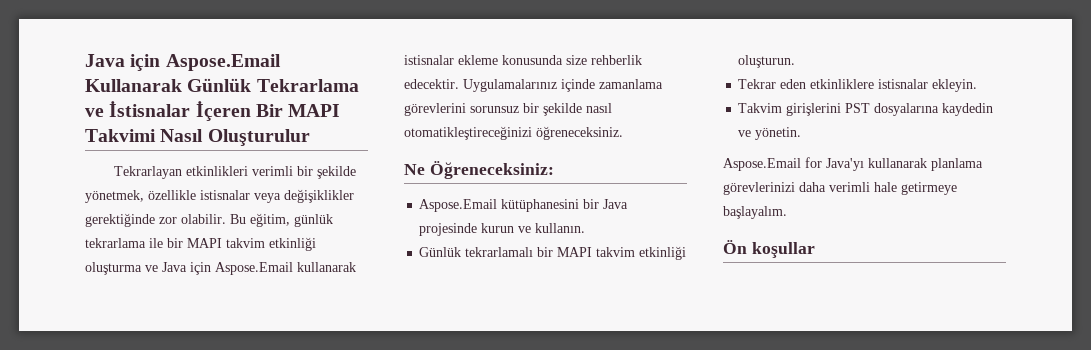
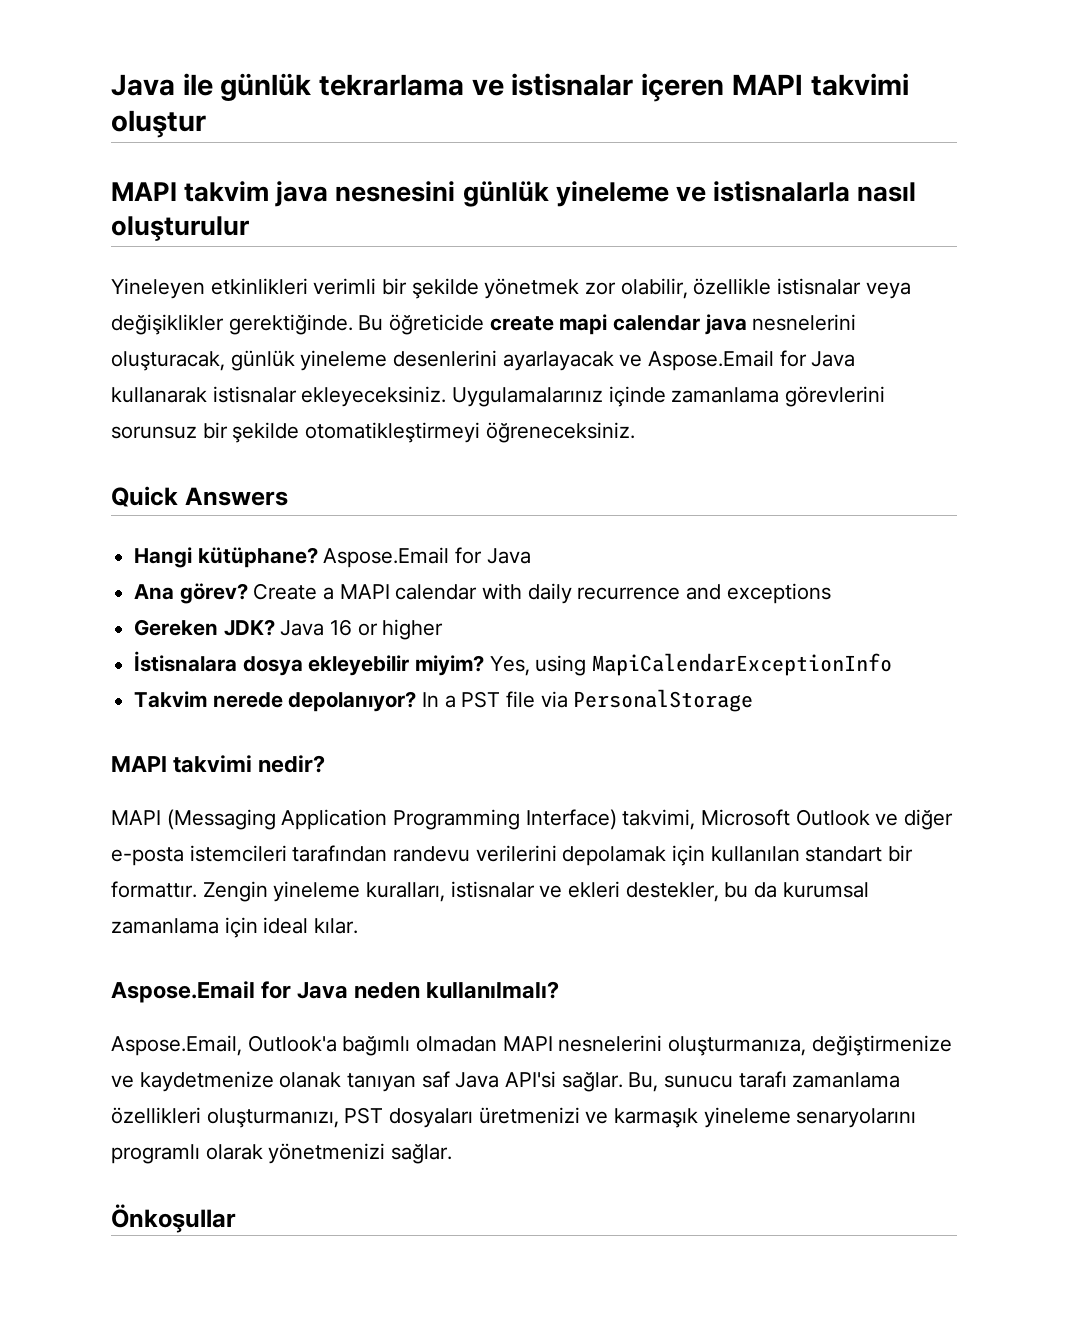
[85,54,281,71] [85,78,359,92] [85,101,341,121] [85,129,310,146] [113,166,182,179] Java için Aspose.Email Kullanarak Günlük Tekrarlama ve İstisnalar İçeren Bir MAPI Takvimi Nasıl Oluşturulur // Tekrarlayan -> [111,73,909,102] [111,110,206,138] [111,181,917,207] [111,216,249,241] [111,278,205,299] Java ile günlük tekrarlama ve istisnalar içeren MAPI takvimi oluştur // MAPI takvim java nesnesini günlük yineleme ve istisnalarla nasıl oluşturulur // Yineleyen
[85,190,144,203] yönetmek, -> [484,278,688,299] yönetmek zor olabilir,
[85,213,333,227] [85,237,316,251] [85,262,356,275] [404,55,642,65] [404,79,459,89] gerektiğinde zor olabilir. Bu eğitim, günlük tekrarlama ile bir MAPI takvim etkinliği oluşturma ve Java için Aspose.Email kullanarak istisnalar ekleme konusunda size rehberlik edecektir. -> [228,314,857,335] [111,350,856,371] [111,386,447,407] gerektiğinde. Bu öğreticide create mapi calendar java nesnelerini oluşturacak, günlük yineleme desenlerini ayarlayacak ve Aspose.Email for Java kullanarak istisnalar ekleyeceksiniz.
[586,103,612,113] [404,126,532,140] nasıl otomatikleştireceğinizi -> [305,422,481,443] otomatikleştirmeyi
[404,161,554,179] [419,199,629,212] [419,223,586,236] [419,246,687,260] [738,55,796,68] [738,79,978,92] [738,103,994,116] [738,127,802,140] [723,157,983,171] [723,182,957,195] [723,206,787,219] [723,240,815,258] Ne Öğreneceksiniz: // Aspose.Email kütüphanesini bir Java projesinde kurun ve kullanın. // Günlük tekrarlamalı bir MAPI takvim etkinliği oluşturun. // Tekrar eden etkinliklere istisnalar ekleyin. // Takvim girişlerini PST dosyalarına kaydedin ve yönetin. // Aspose.Email for Java'yı kullanarak planlama görevlerinizi daha verimli hale getirmeye başlayalım. // Ön koşullar -> [111,486,288,507] [134,547,531,568] [134,583,831,604] [134,619,444,640] [134,651,893,676] [134,689,754,712] [111,755,326,773] [111,809,954,830] [111,845,914,866] [111,881,869,902] [111,917,359,938] [111,981,560,1003] [111,1035,952,1056] [111,1071,901,1092] [111,1107,917,1128] [111,1143,453,1164] [111,1204,236,1233] Quick Answers // Hangi kütüphane? Aspose.Email for Java // Ana görev? Create a MAPI calendar with daily recurrence and exceptions // Gereken JDK? Java 16 or higher // İstisnalara dosya ekleyebilir miyim? Yes, using MapiCalendarExceptionInfo // Takvim nerede depolanıyor? In a PST file via PersonalStorage // MAPI takvimi nedir? // MAPI (Messaging Application Programming Interface) takvimi, Microsoft Outlook ve diğer e-posta istemcileri tarafından randevu verilerini depolamak için kullanılan standart bir formattır. Zengin yineleme kuralları, istisnalar ve ekleri destekler, bu da kurumsal zamanlama için ideal kılar. // Aspose.Email for Java neden kullanılmalı? // Aspose.Email, Outlook'a bağımlı olmadan MAPI nesnelerini oluşturmanıza, değiştirmenize ve kaydetmenize olanak tanıyan saf Java API'si sağlar. Bu, sunucu tarafı zamanlama özellikleri oluşturmanızı, PST dosyaları üretmenizi ve karmaşık yineleme senaryolarını programlı olarak yönetmenizi sağlar. // Önkoşullar

